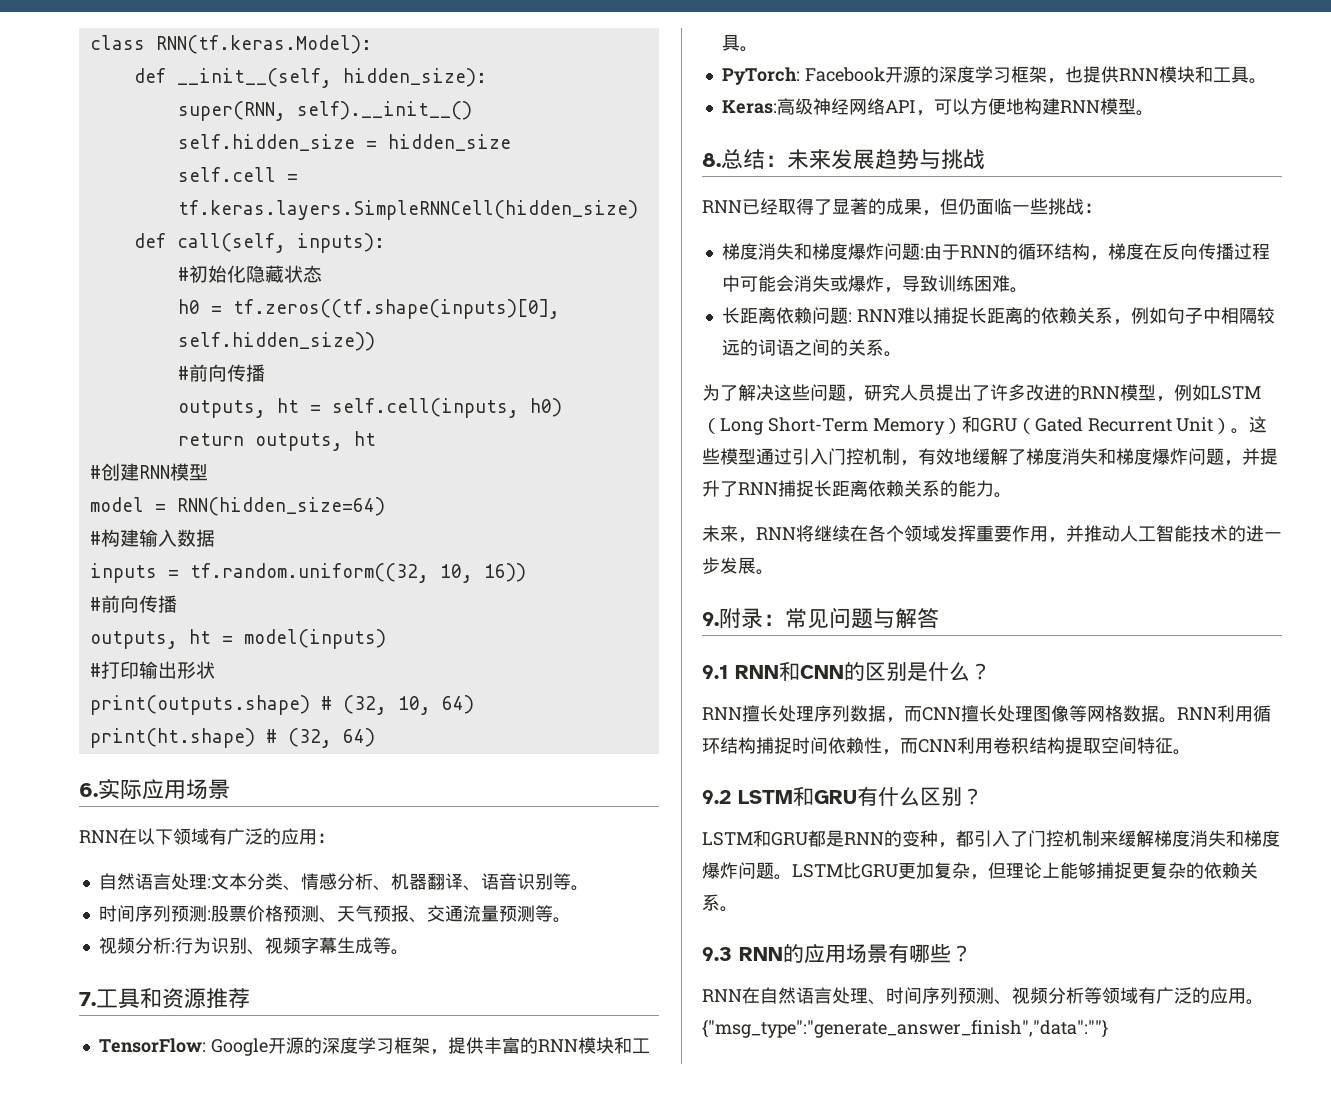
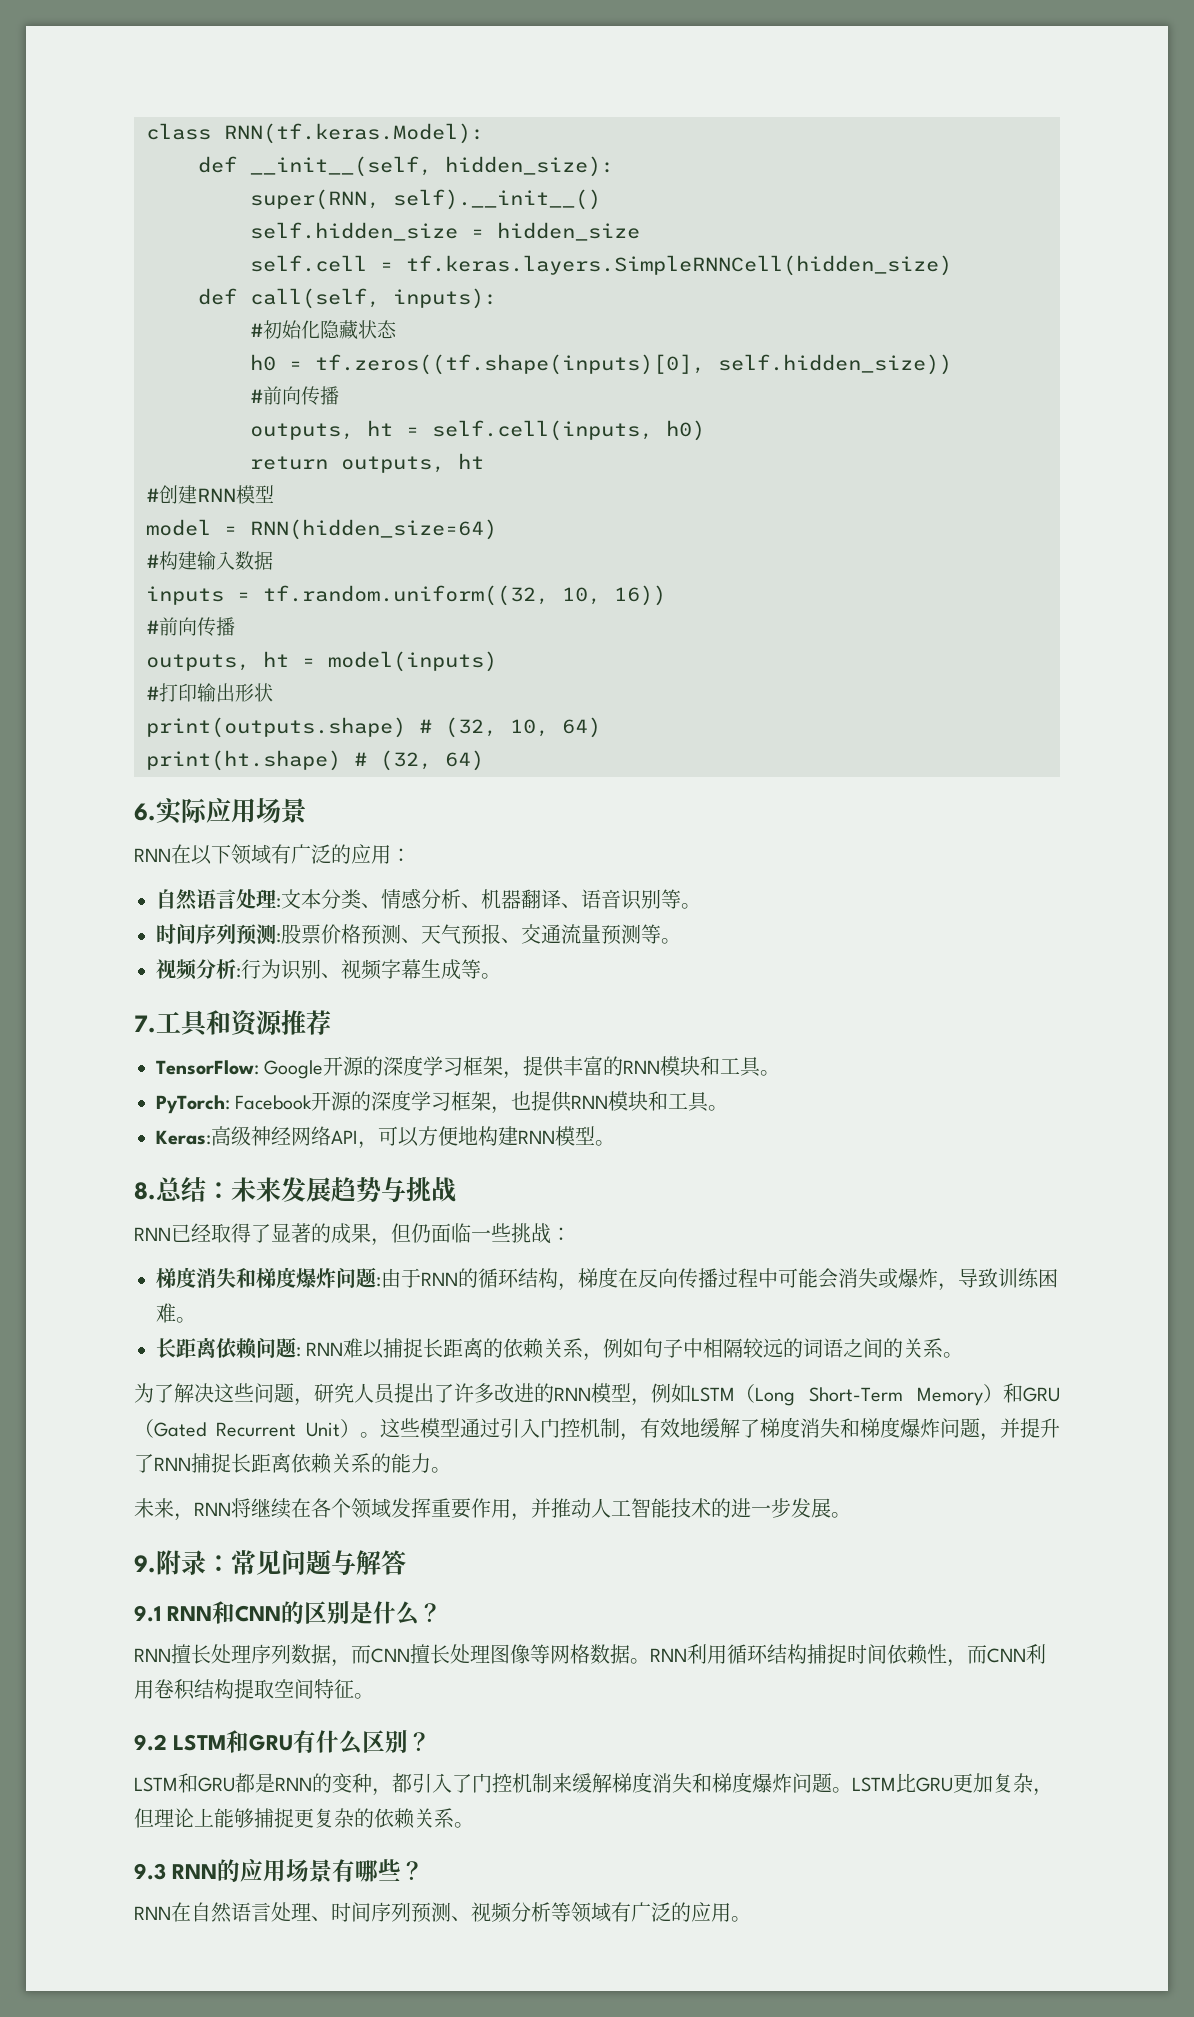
[702,1019,1108,1038] {"msg_type":"generate_answer_finish","data":""} -> (751, 1919) none

